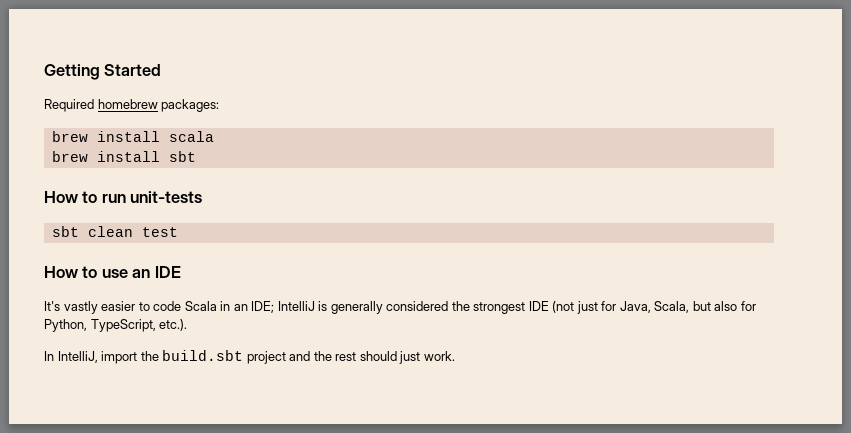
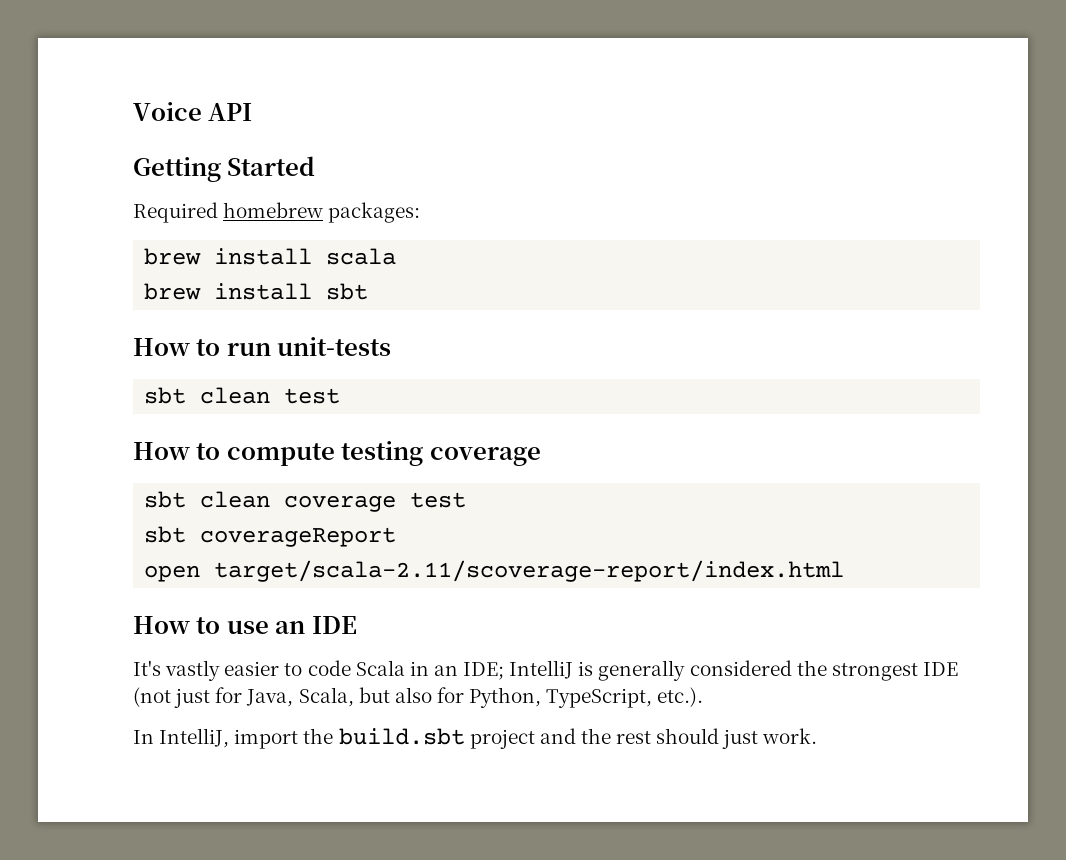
(44, 72) none -> [133,102,253,121] Voice API //
(178, 232) none -> [133,441,541,466] [144,491,467,512] [144,526,397,547] [144,560,845,582] // How to compute testing coverage // sbt clean coverage test // sbt coverageReport // open target/scala-2.11/scoverage-report/index.html

